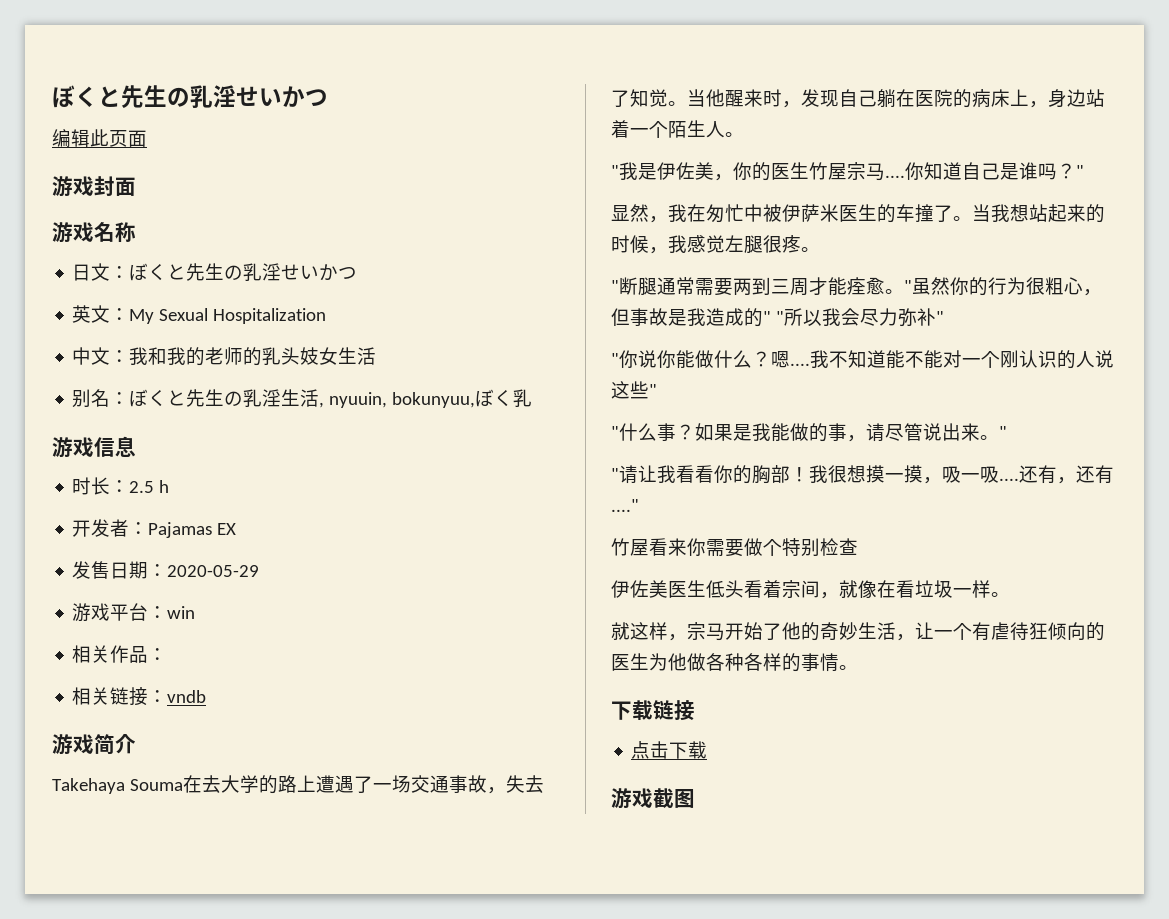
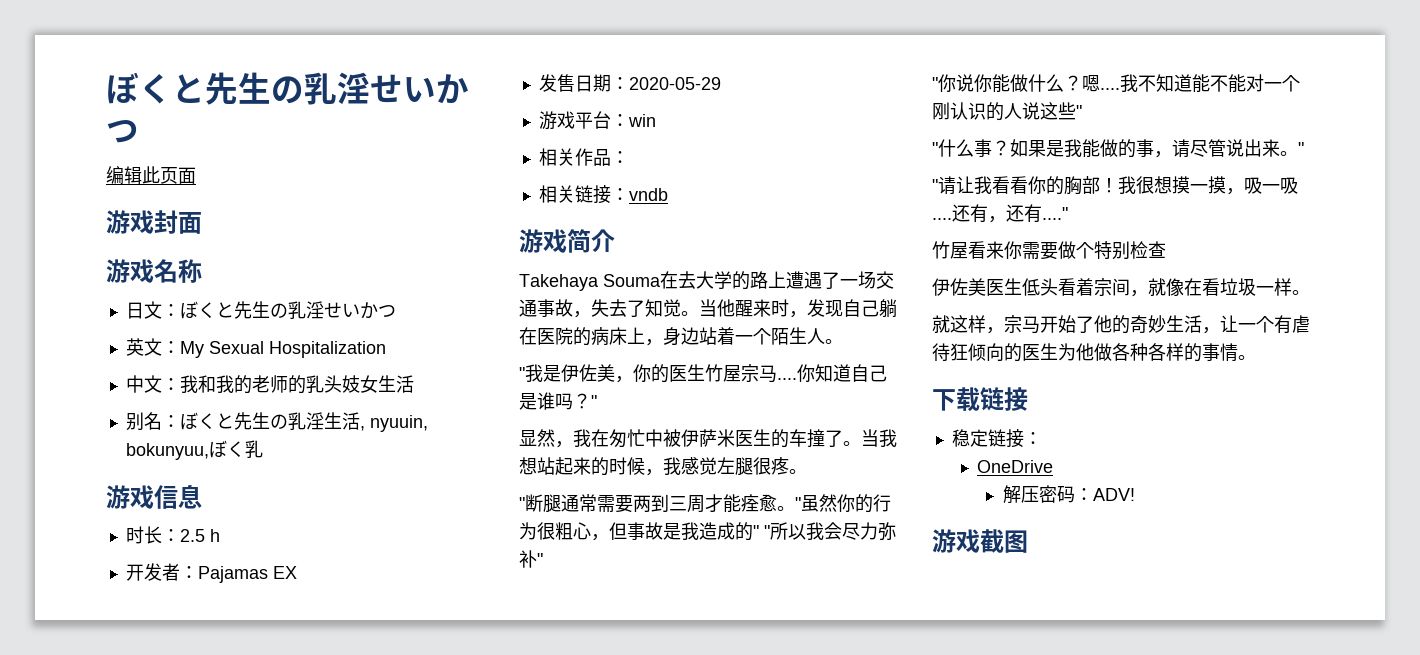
[631,741,708,759] 点击下载 -> [951,429,1042,448] [977,460,1054,473] [1002,485,1135,504] 稳定链接： // OneDrive // 解压密码：ADV!

